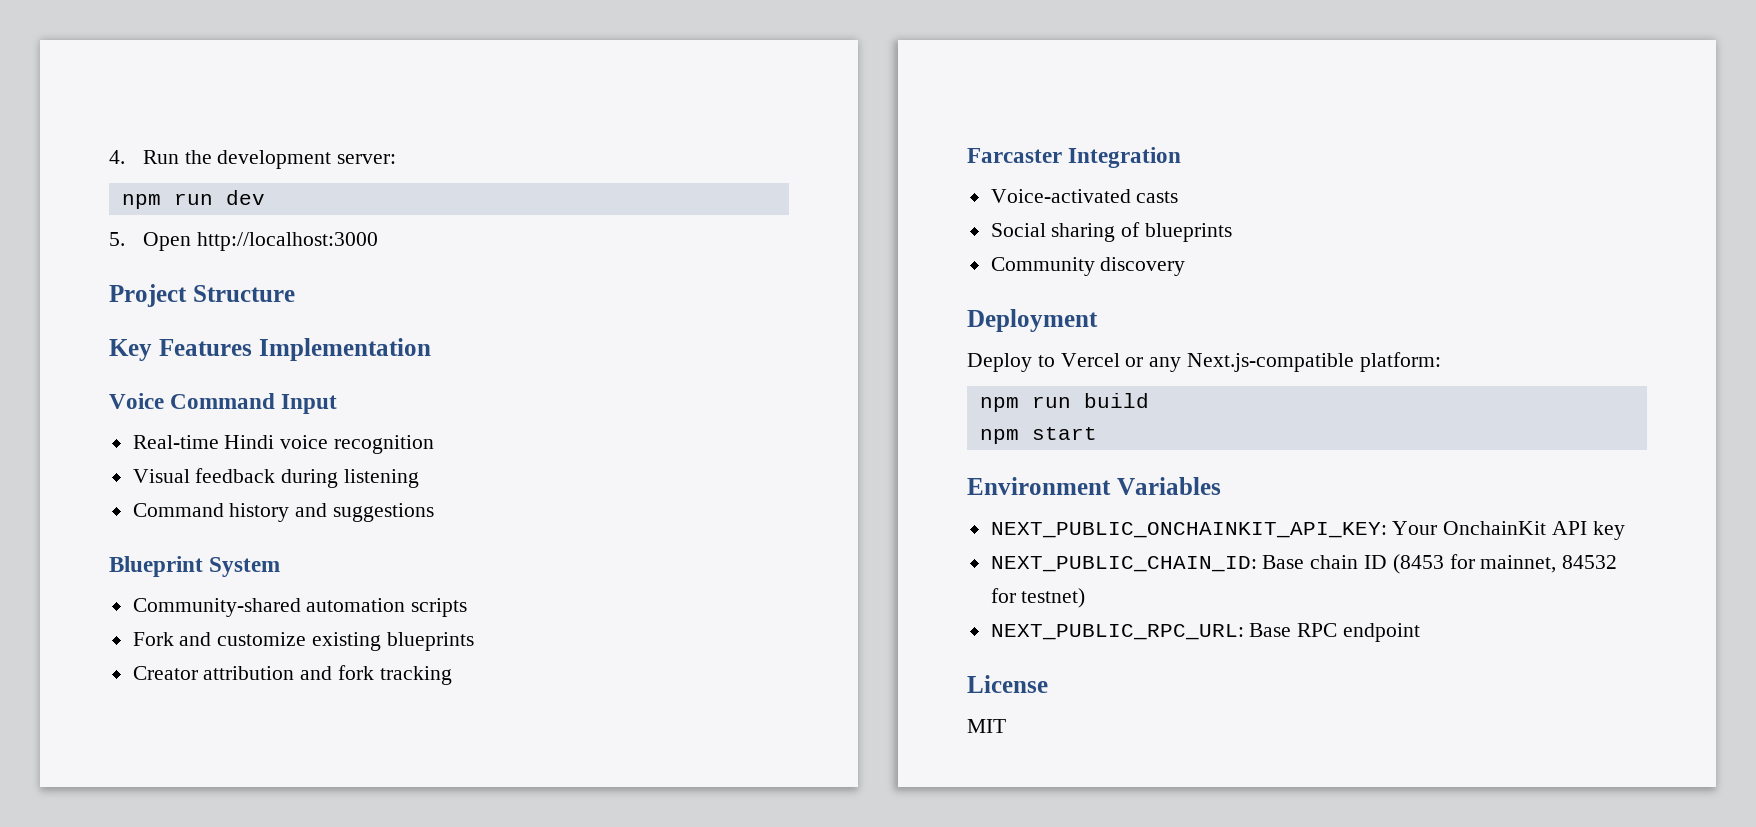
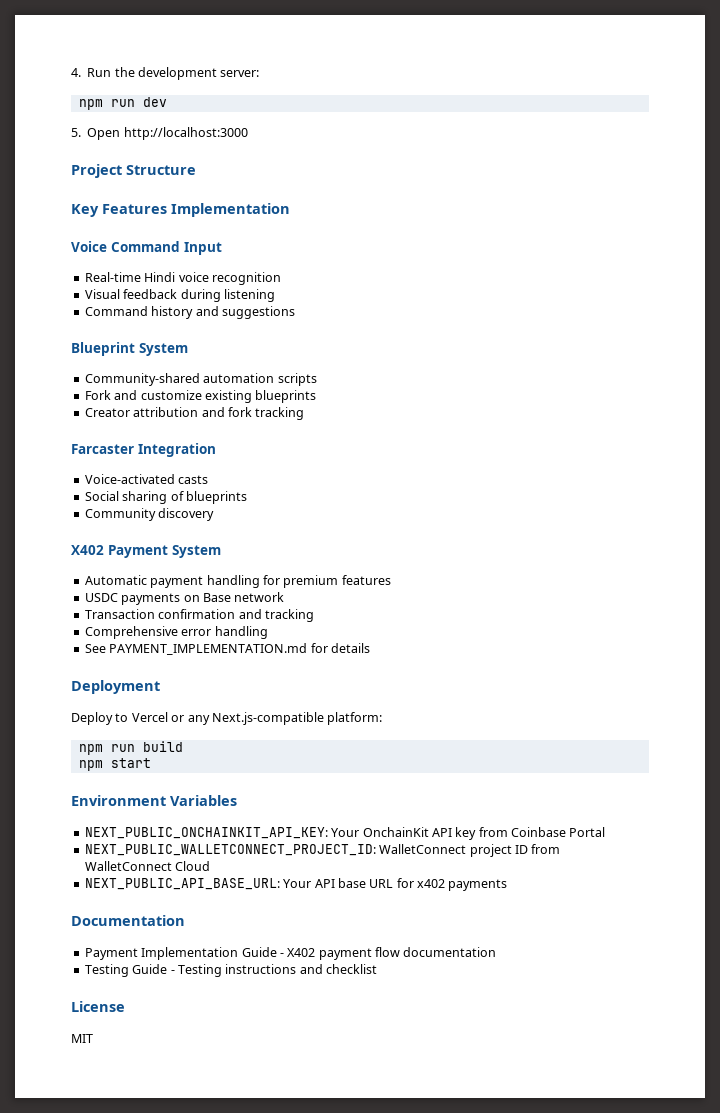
(1186, 266) none -> [71,545,221,558] [84,575,391,588] [84,592,285,605] [84,609,314,622] [84,626,268,639] [84,643,370,655] // X402 Payment System // Automatic payment handling for premium features // USDC payments on Base network // Transaction confirmation and tracking // Comprehensive error handling // See PAYMENT_IMPLEMENTATION.md for details
[990,554,1618,574] [990,588,1086,608] [990,623,1421,642] // NEXT_PUBLIC_CHAIN_ID: Base chain ID (8453 for mainnet, 84532 for testnet) // NEXT_PUBLIC_RPC_URL: Base RPC endpoint -> [478,827,606,837] [84,844,561,857] [84,861,211,871] [84,878,508,891] [71,915,185,926] [84,947,497,960] [84,964,377,977] from Coinbase Portal // NEXT_PUBLIC_WALLETCONNECT_PROJECT_ID: WalletConnect project ID from WalletConnect Cloud // NEXT_PUBLIC_API_BASE_URL: Your API base URL for x402 payments // Documentation // Payment Implementation Guide - X402 payment flow documentation // Testing Guide - Testing instructions and checklist

